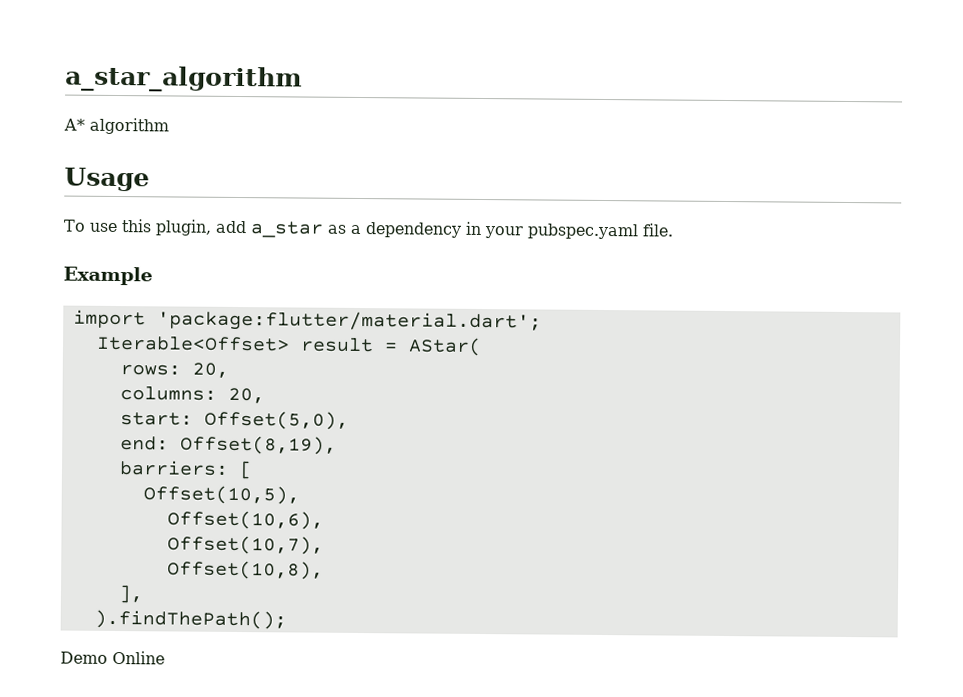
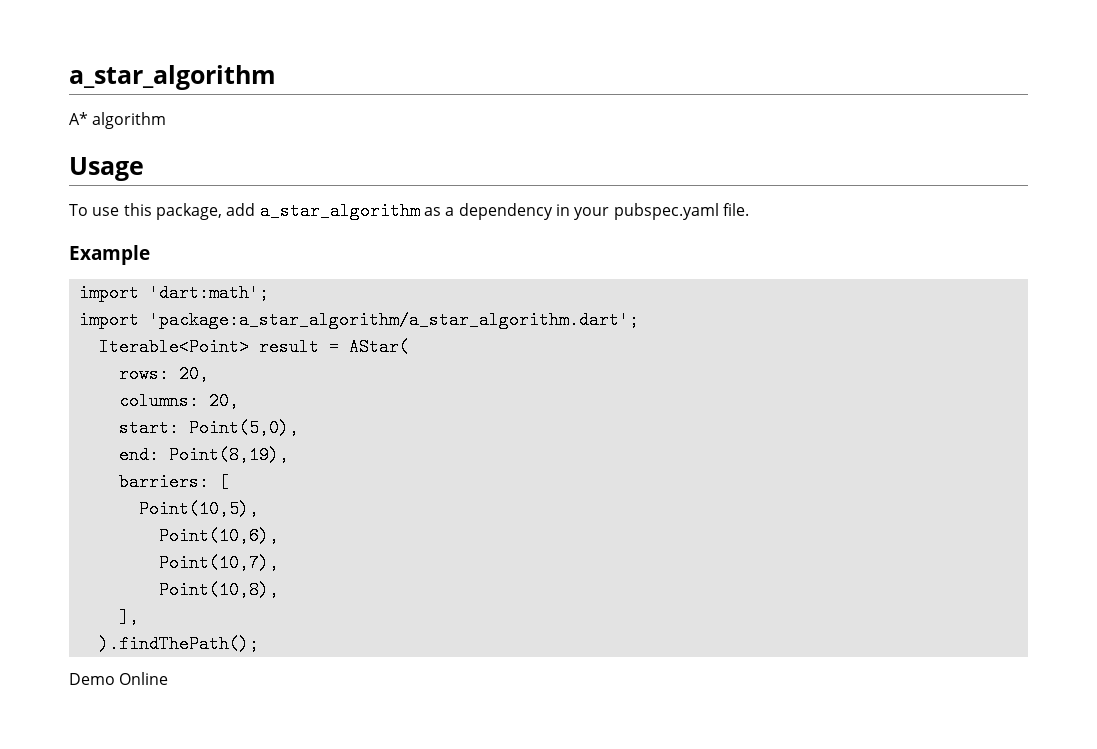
[154,219,324,238] plugin, add a_star -> [155,202,420,220] package, add a_star_algorithm
[156,310,542,333] [95,335,290,352] 'package:flutter/material.dart'; // Iterable<Offset> -> [148,284,269,302] [78,311,639,329] [98,338,249,356] 'dart:math'; // import 'package:a_star_algorithm/a_star_algorithm.dart'; // Iterable<Point>
[203,410,349,430] Offset(5,0), -> [188,419,299,437] Point(5,0),
[179,435,337,455] Offset(8,19), -> [168,446,289,464] Point(8,19),
[142,485,300,505] [166,510,324,530] [166,535,324,555] [166,560,324,580] Offset(10,5), // Offset(10,6), // Offset(10,7), // Offset(10,8), -> [138,500,259,518] [158,527,279,545] [158,554,279,572] [158,581,279,599] Point(10,5), // Point(10,6), // Point(10,7), // Point(10,8),

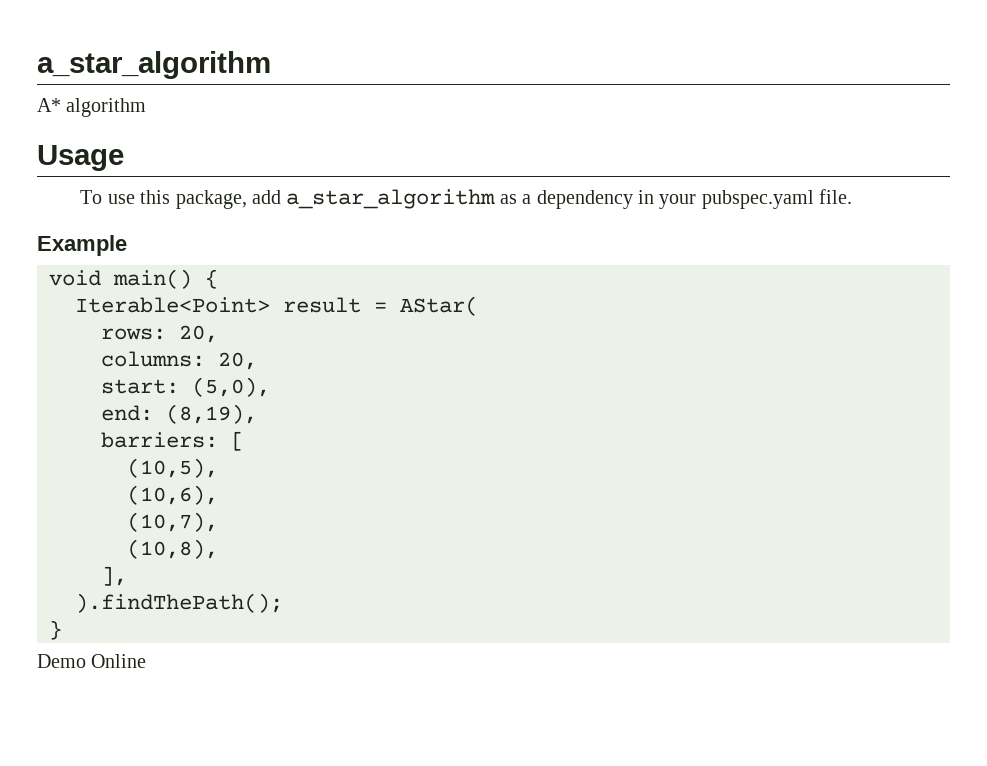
[78,284,269,302] [78,311,639,329] import 'dart:math'; // import 'package:a_star_algorithm/a_star_algorithm.dart'; -> [49,269,218,289] void main() {
[188,419,299,437] Point(5,0), -> [192,377,270,397] (5,0),
[168,446,289,464] Point(8,19), -> [166,404,257,424] (8,19),
[138,500,259,518] [158,527,279,545] [158,554,279,572] [158,581,279,599] Point(10,5), // Point(10,6), // Point(10,7), // Point(10,8), -> [127,458,218,478] [127,485,218,505] [127,512,218,532] [127,539,218,559] (10,5), // (10,6), // (10,7), // (10,8),
(259, 644) none -> [49,620,62,640] // }

